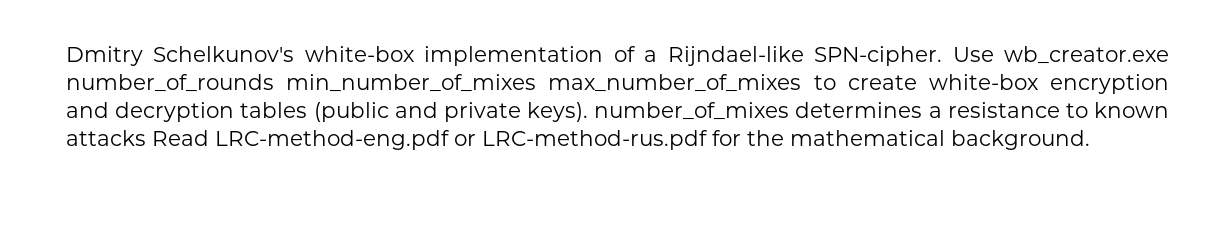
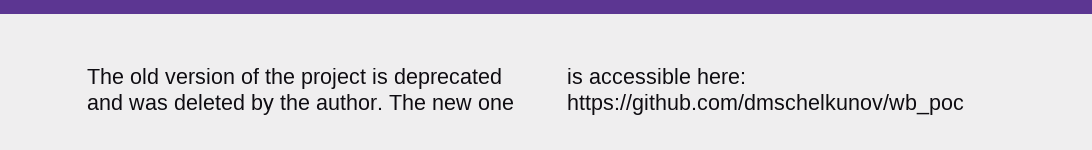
[66,46,1169,66] [66,74,1169,94] [66,102,1169,122] [66,130,1090,150] Dmitry Schelkunov's white-box implementation of a Rijndael-like SPN-cipher. Use wb_creator.exe number_of_rounds min_number_of_mixes max_number_of_mixes to create white-box encryption and decryption tables (public and private keys). number_of_mixes determines a resistance to known attacks Read LRC-method-eng.pdf or LRC-method-rus.pdf for the mathematical background. -> [87,68,502,89] [87,94,514,115] [567,68,746,84] [567,94,964,115] The old version of the project is deprecated and was deleted by the author. The new one is accessible here: https://github.com/dmschelkunov/wb_poc

